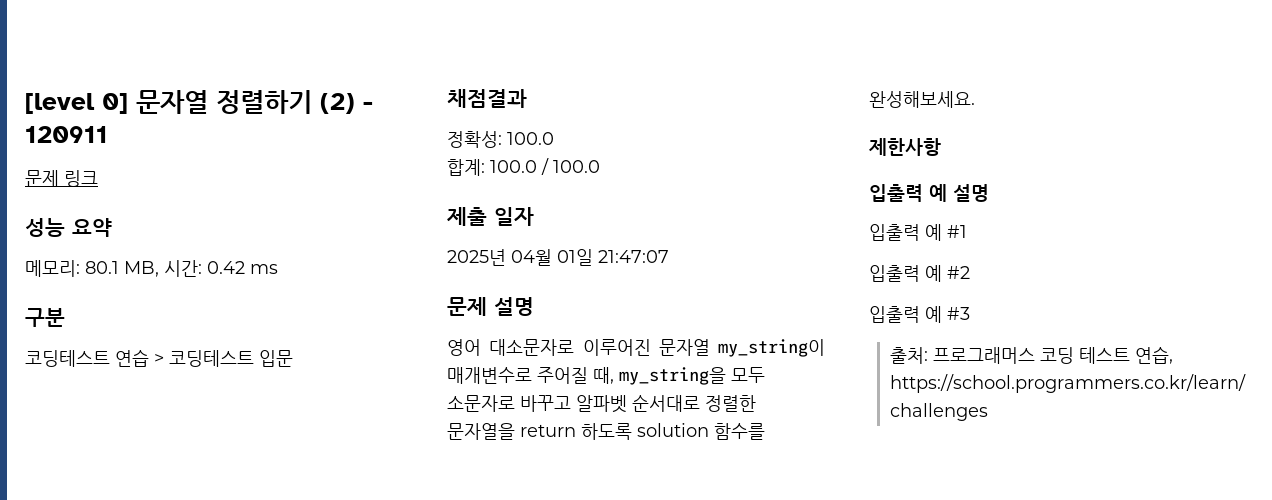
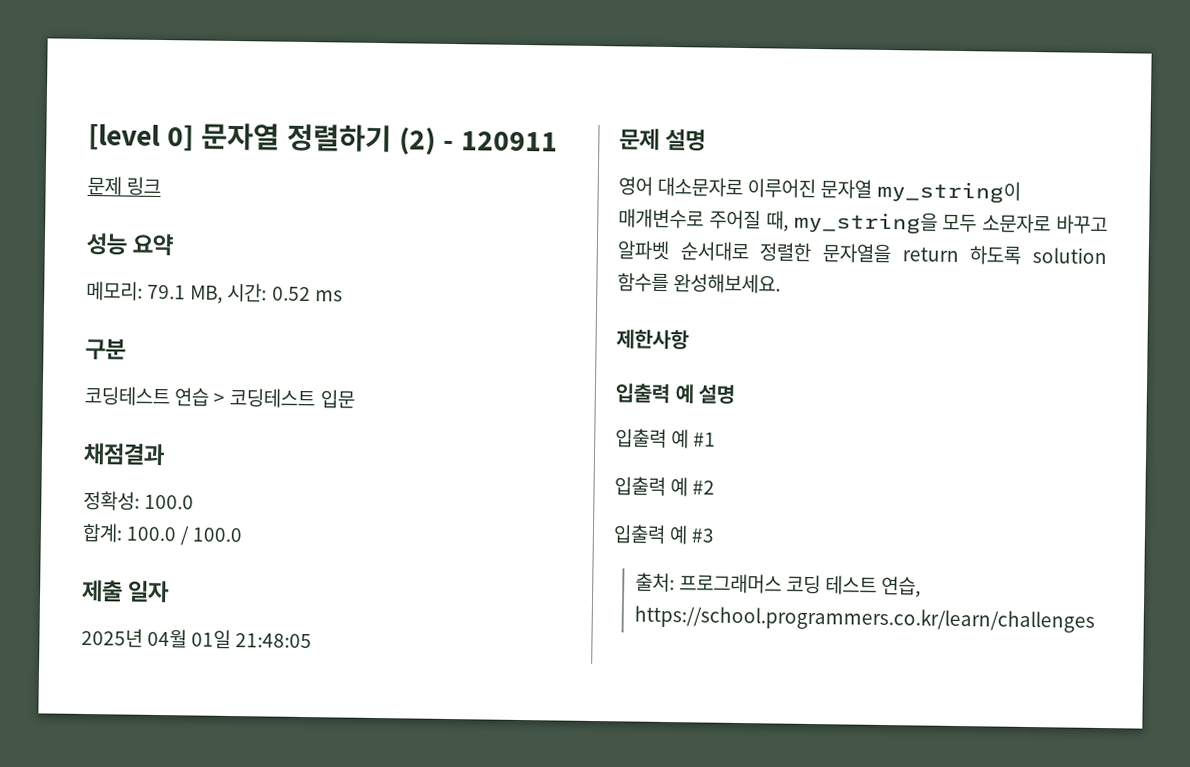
[85,261,119,274] 80.1 -> [147,284,187,300] 79.1
[207,261,245,274] 0.42 -> [271,286,311,302] 0.52
[598,250,669,263] 21:47:07 -> [235,633,313,649] 21:48:05

